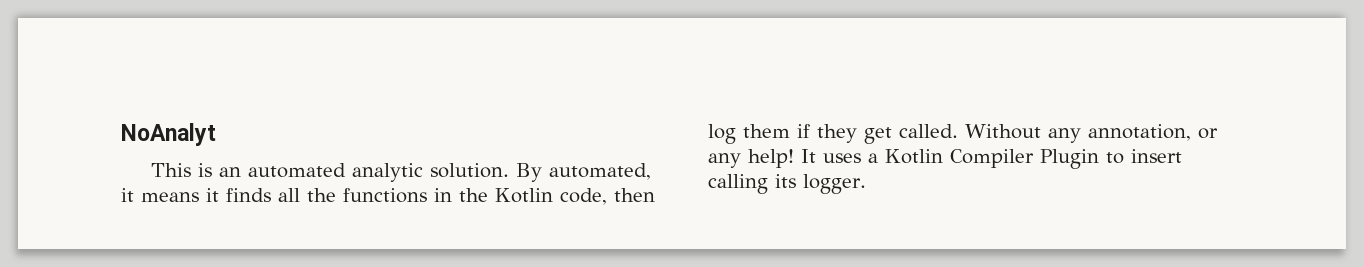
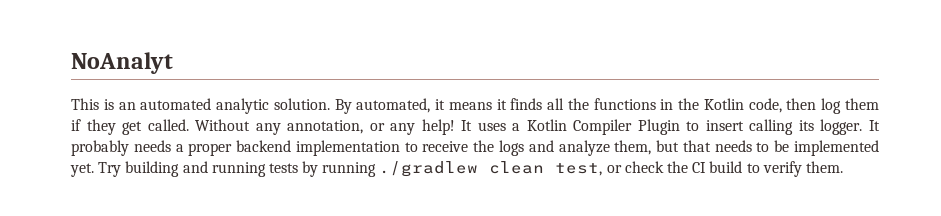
(866, 184) none -> [868,120,880,131] [71,140,880,156] [70,161,843,177] It probably needs a proper backend implementation to receive the logs and analyze them, but that needs to be implemented yet. Try building and running tests by running ./gradlew clean test, or check the CI build to verify them.

